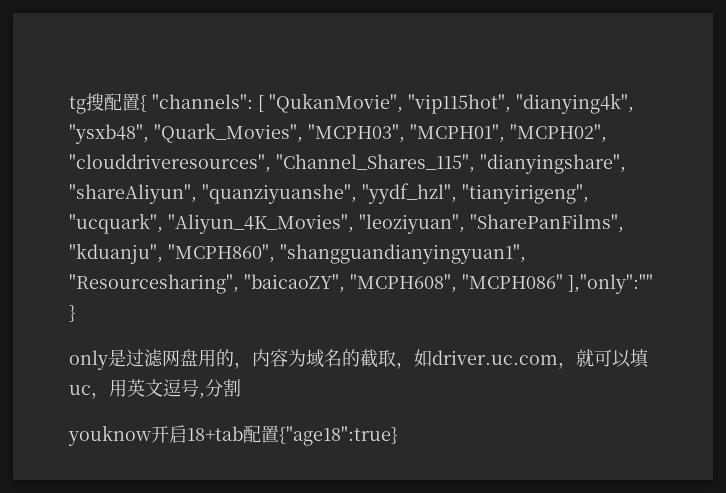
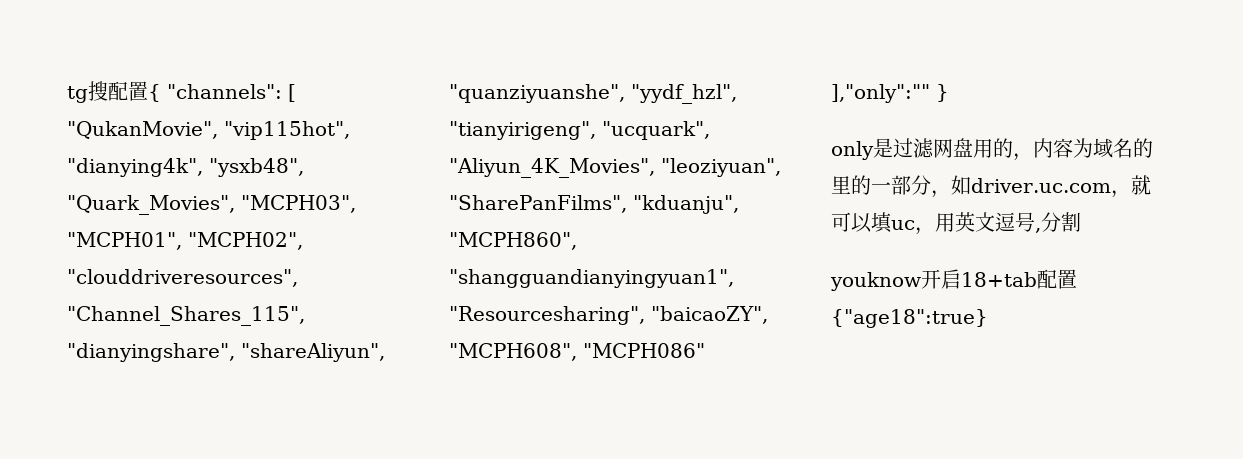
[360,349,396,368] 截取 -> [831,175,931,195] 里的一部分

